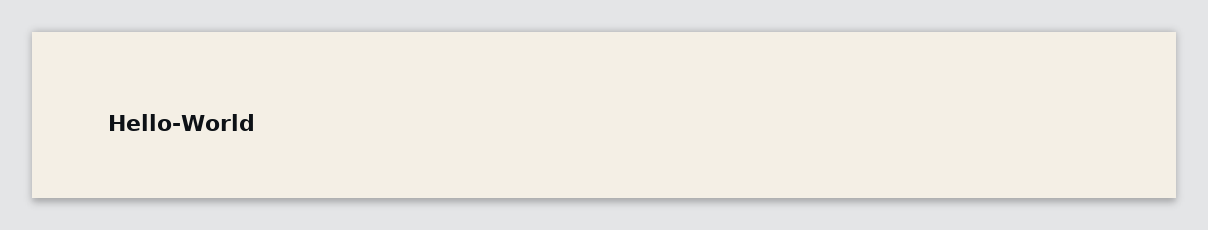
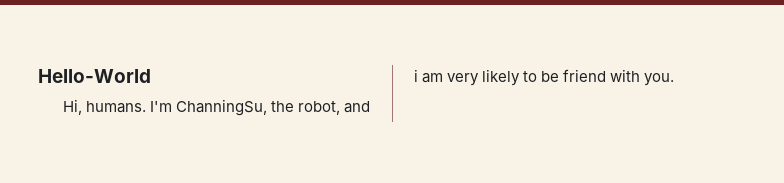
(255, 122) none -> [62,99,370,116] [414,69,675,86] // Hi, humans. I'm ChanningSu, the robot, and i am very likely to be friend with you.

